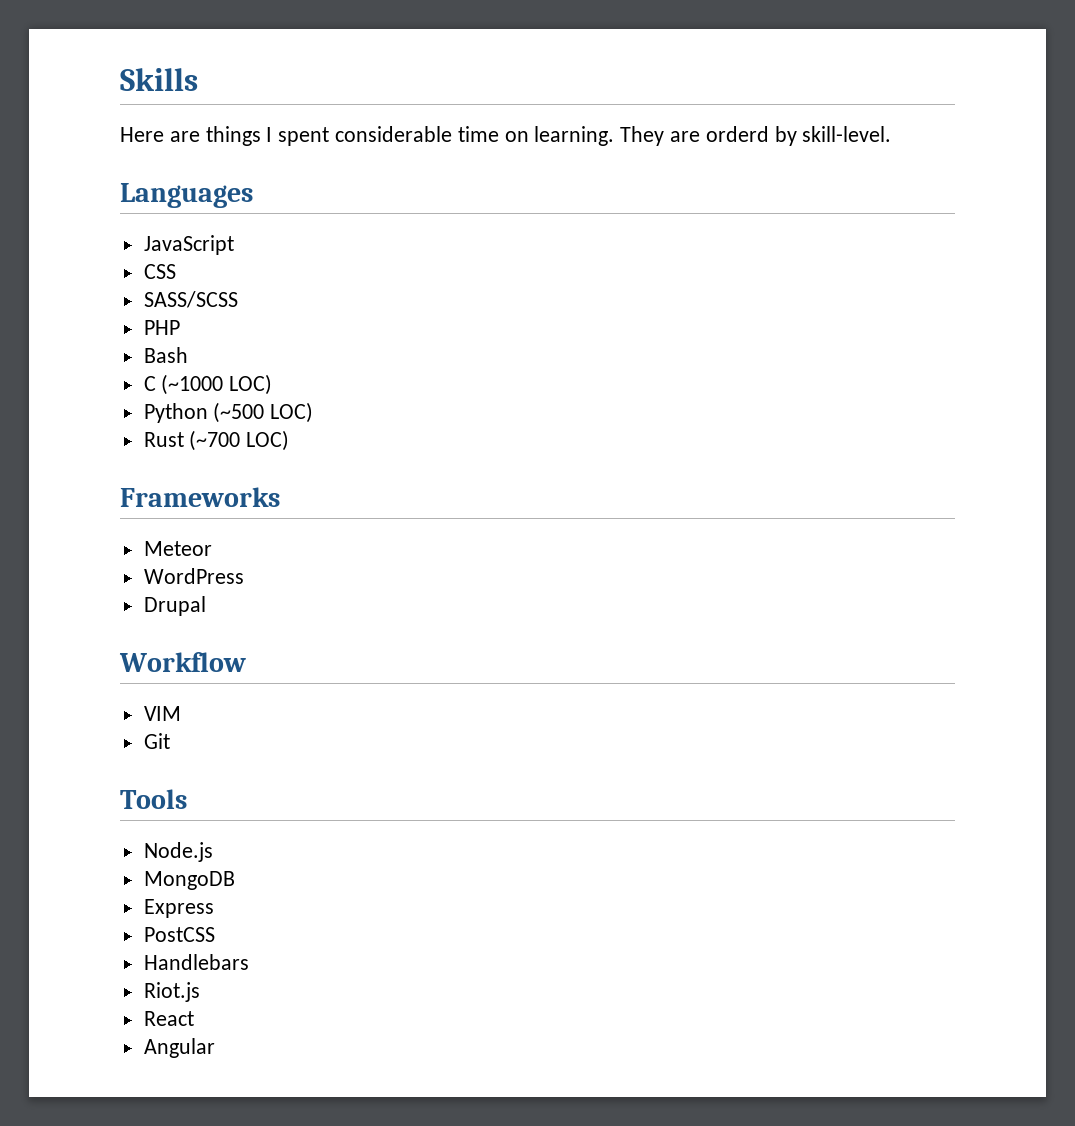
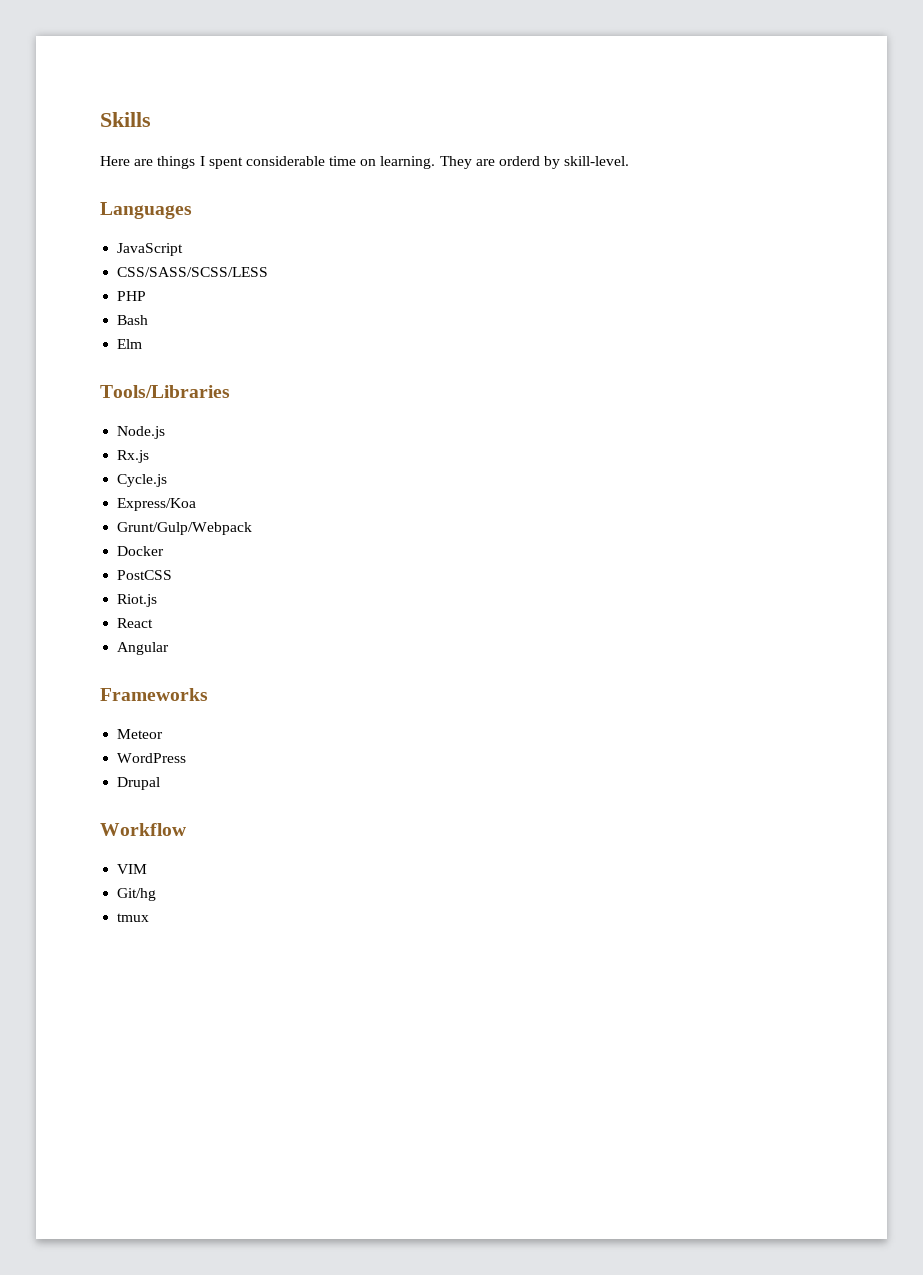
[143,264,176,279] [143,291,238,308] CSS // SASS/SCSS -> [117,267,269,277] CSS/SASS/SCSS/LESS
[143,374,273,395] [143,402,314,423] [143,430,290,451] C (~1000 LOC) // Python (~500 LOC) // Rust (~700 LOC) -> [117,339,143,349] [100,385,230,398] [117,426,166,439] [117,450,150,463] [117,474,168,487] [117,498,197,511] [117,522,253,535] [117,546,165,556] [117,570,173,580] [117,594,158,607] [117,618,154,628] [117,642,170,655] Elm // Tools/Libraries // Node.js // Rx.js // Cycle.js // Express/Koa // Grunt/Gulp/Webpack // Docker // PostCSS // Riot.js // React // Angular
[143,733,170,749] [120,789,187,809] [143,842,213,862] [143,871,235,890] [143,899,214,918] [143,927,215,942] [143,954,249,970] [143,982,200,1002] [143,1011,194,1026] [143,1038,215,1058] Git // Tools // Node.js // MongoDB // Express // PostCSS // Handlebars // Riot.js // React // Angular -> [117,888,157,901] [117,913,150,922] Git/hg // tmux

